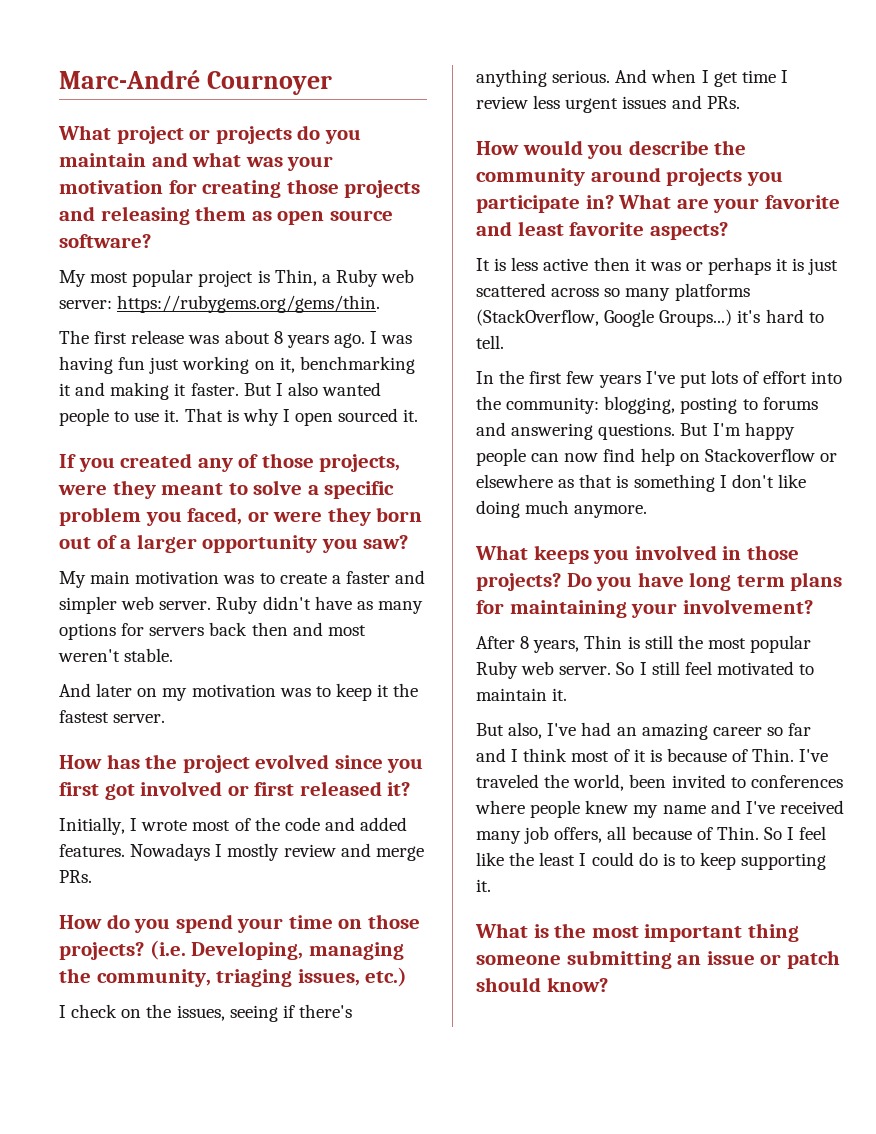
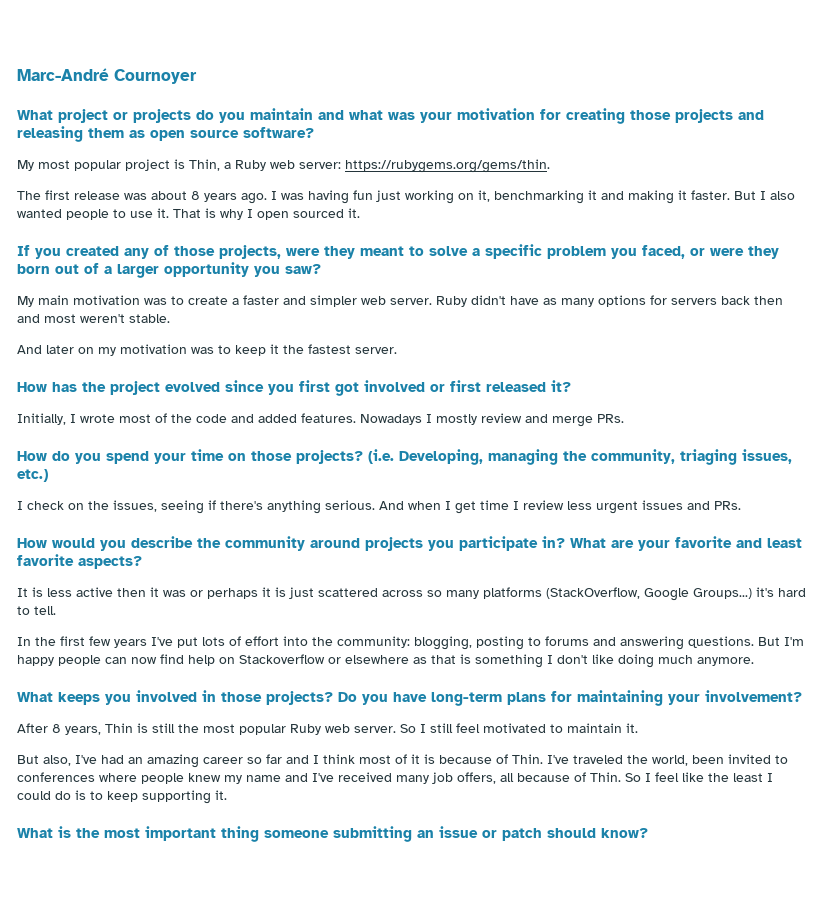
[689,572,785,591] long term -> [431,692,502,706] long-term

